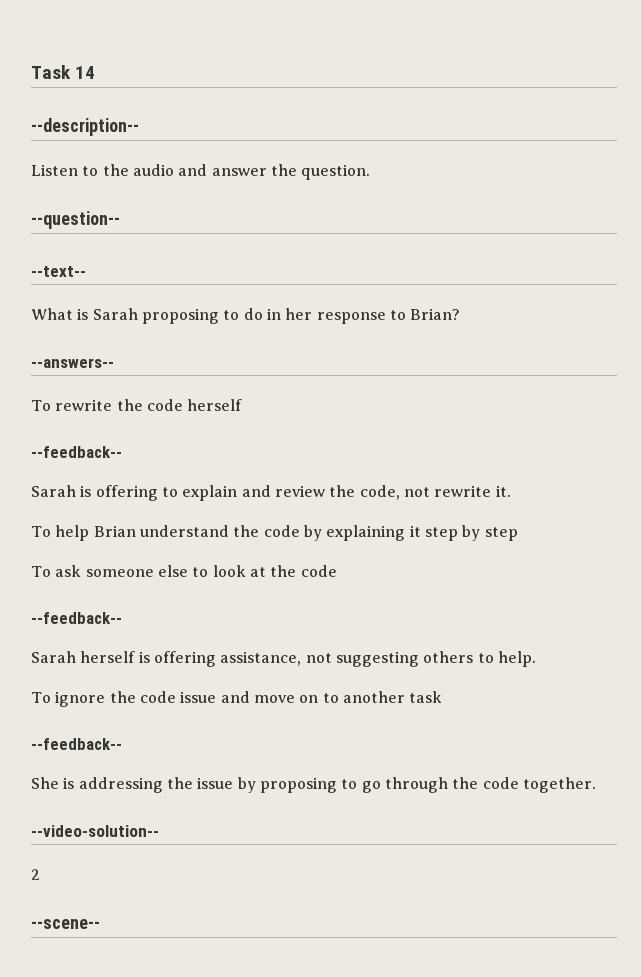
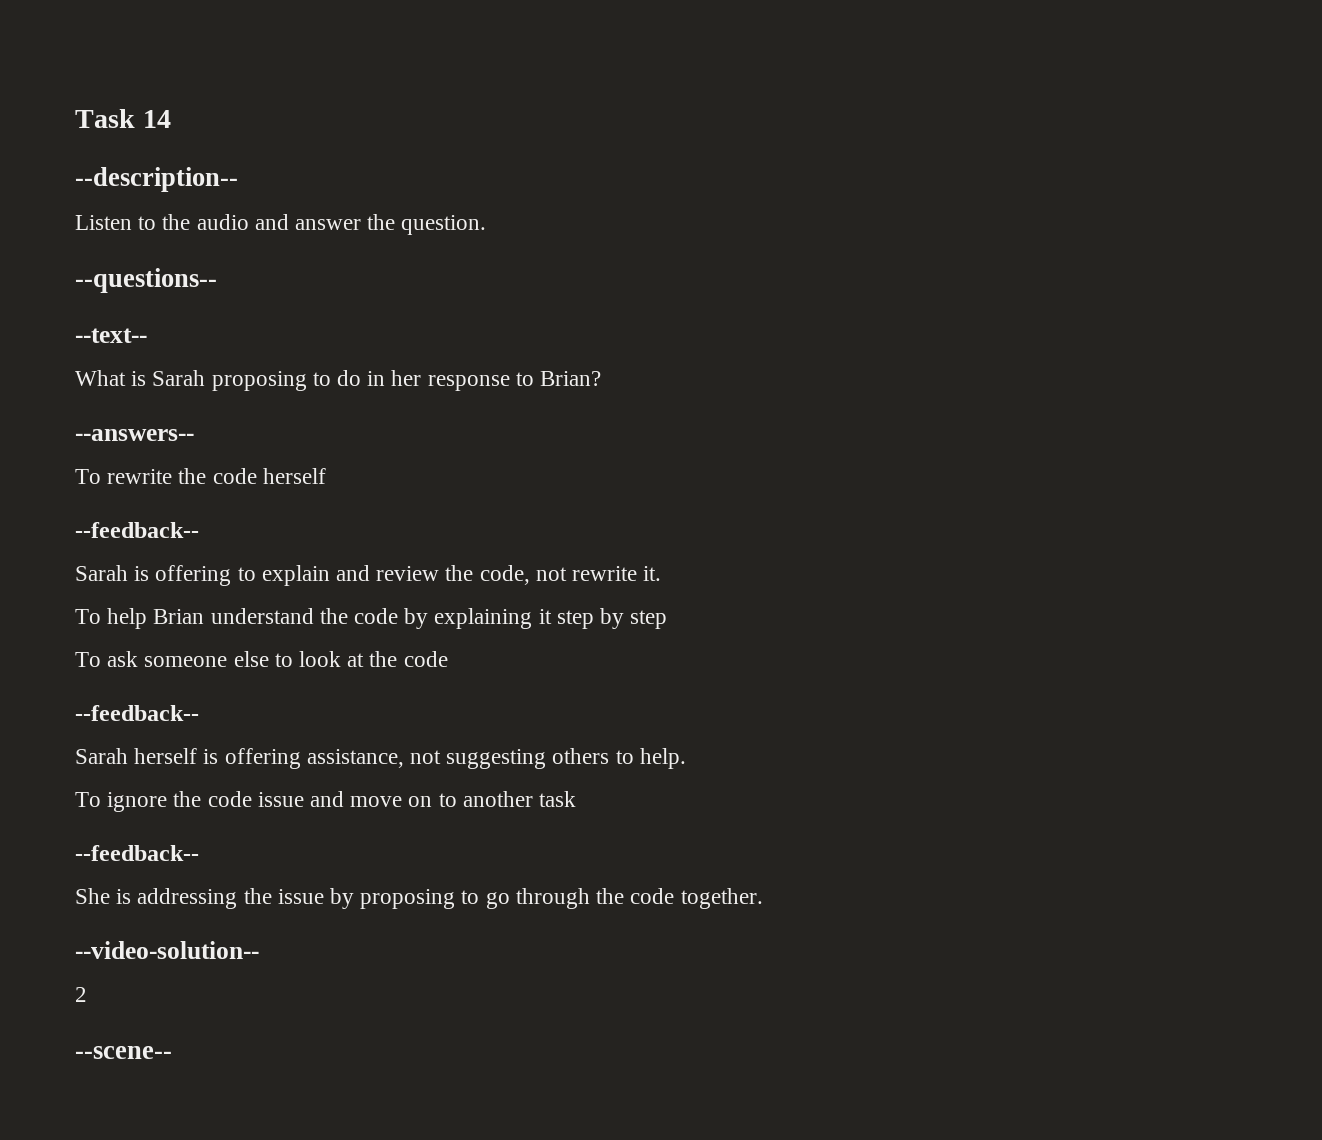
[31,211,120,229] --question-- -> [75,268,217,293] --questions--

